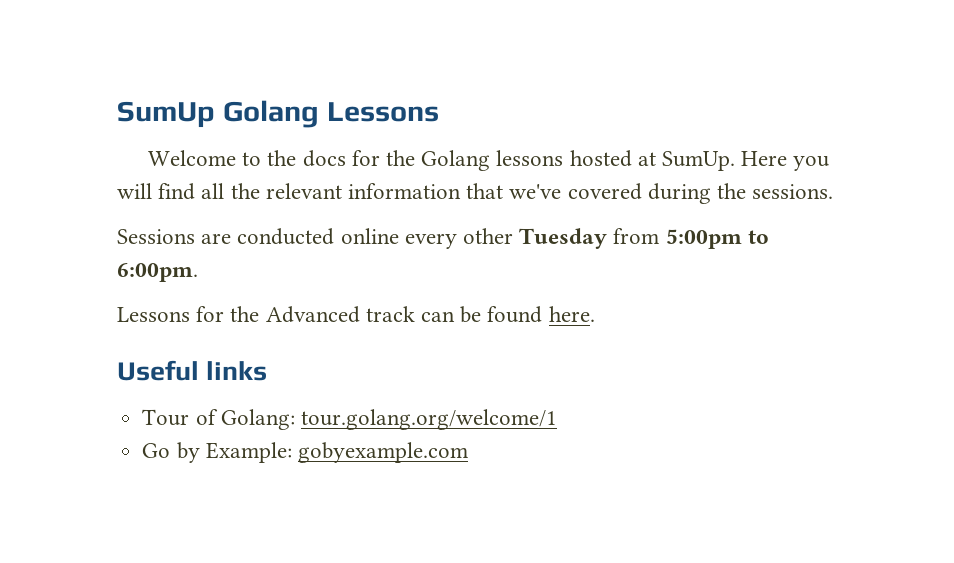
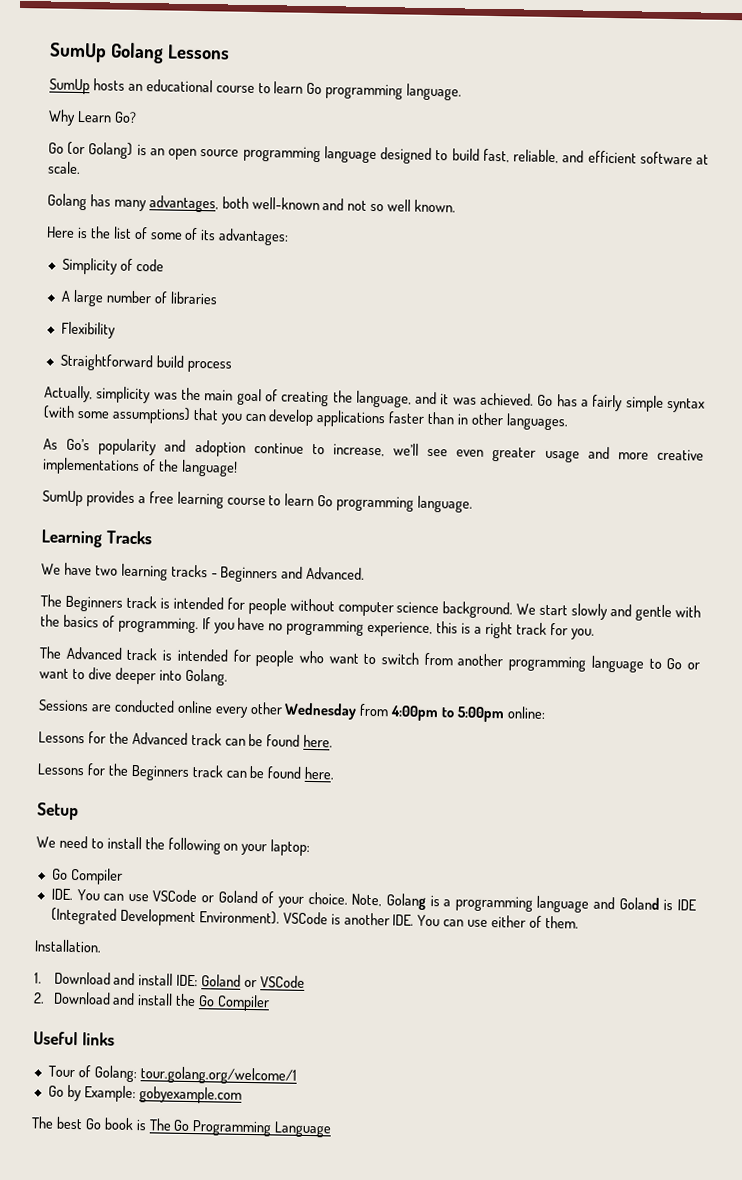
[147,150,830,171] [117,183,834,204] Welcome to the docs for the Golang lessons hosted at SumUp. Here you will find all the relevant information that we've covered during the sessions. -> [49,78,463,101] [48,109,137,126] [48,141,710,165] [48,161,81,175] [47,193,457,213] [46,226,290,246] [61,257,164,275] [60,289,218,307] [60,321,116,339] [59,353,232,373] [44,385,705,413] [43,405,569,431] [43,438,704,463] [42,457,238,477] [42,490,474,513] [41,529,152,548] [41,562,366,583] [40,594,701,622] [40,614,595,640] [39,646,701,673] [39,667,228,686] SumUp hosts an educational course to learn Go programming language. // Why Learn Go? // Go (or Golang) is an open source programming language designed to build fast, reliable, and efficient software at scale. // Golang has many advantages, both well-known and not so well known. // Here is the list of some of its advantages: // Simplicity of code // A large number of libraries // Flexibility // Straightforward build process // Actually, simplicity was the main goal of creating the language, and it was achieved. Go has a fairly simple syntax (with some assumptions) that you can develop applications faster than in other languages. // As Go’s popularity and adoption continue to increase, we’ll see even greater usage and more creative implementations of the language! // SumUp provides a free learning course to learn Go programming language. // Learning Tracks // We have two learning tracks - Beginners and Advanced. // The Beginners track is intended for people without computer science background. We start slowly and gentle with the basics of programming. If you have no programming experience, this is a right track for you. // The Advanced track is intended for people who want to switch from another programming language to Go or want to dive deeper into Golang.
[519,228,769,249] [117,263,198,282] Tuesday from 5:00pm to 6:00pm. -> [284,702,547,723] Wednesday from 4:00pm to 5:00pm online:
(595, 314) none -> [37,763,335,781] [37,802,79,821] [36,835,311,857] [51,867,123,885] [50,888,697,913] [50,907,579,929] [34,939,102,953] [34,971,306,988] [33,991,271,1012] // Lessons for the Beginners track can be found here. // Setup // We need to install the following on your laptop: // Go Compiler // IDE. You can use VSCode or Goland of your choice. Note, Golang is a programming language and Goland is IDE (Integrated Development Environment). VSCode is another IDE. You can use either of them. // Installation. // 1. Download and install IDE: Goland or VSCode // 2. Download and install the Go Compiler
(468, 452) none -> [31,1116,332,1138] // The best Go book is The Go Programming Language

